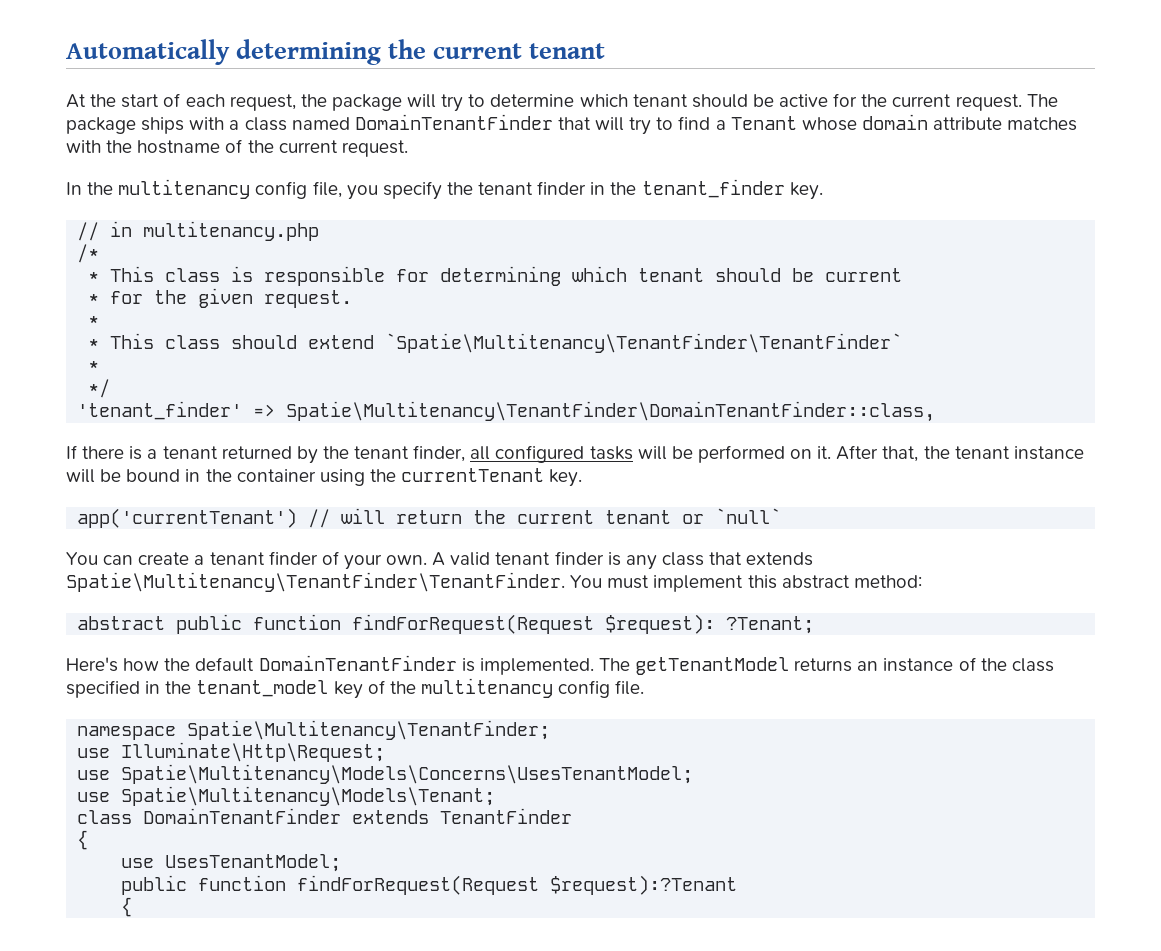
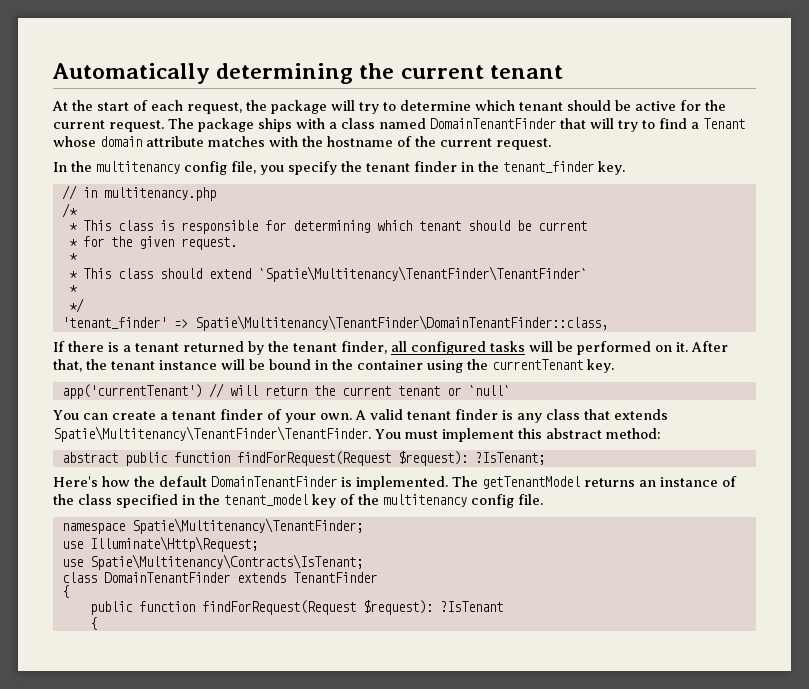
[726,616,815,634] ?Tenant; -> [474,452,545,465] ?IsTenant;
[121,764,694,784] [77,786,496,806] Spatie\Multitenancy\Models\Concerns\UsesTenantModel; // use Spatie\Multitenancy\Models\Tenant; -> [89,554,363,570] Spatie\Multitenancy\Contracts\IsTenant;
[121,854,342,872] [121,875,738,895] // use UsesTenantModel; // public function findForRequest(Request $request):?Tenant -> [89,600,503,615] // public function findForRequest(Request $request): ?IsTenant

